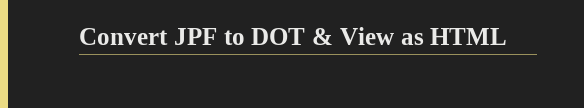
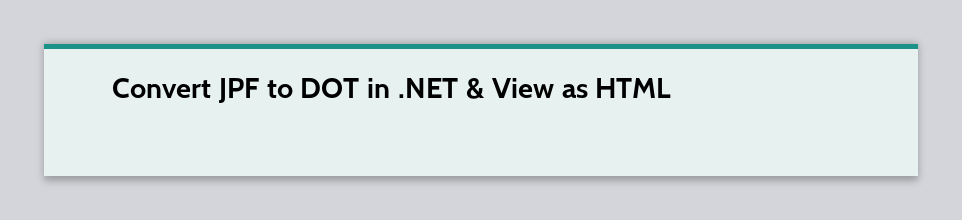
(306, 36) none -> [367,78,459,98] in .NET

